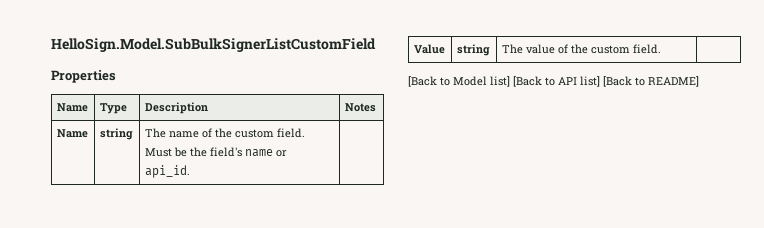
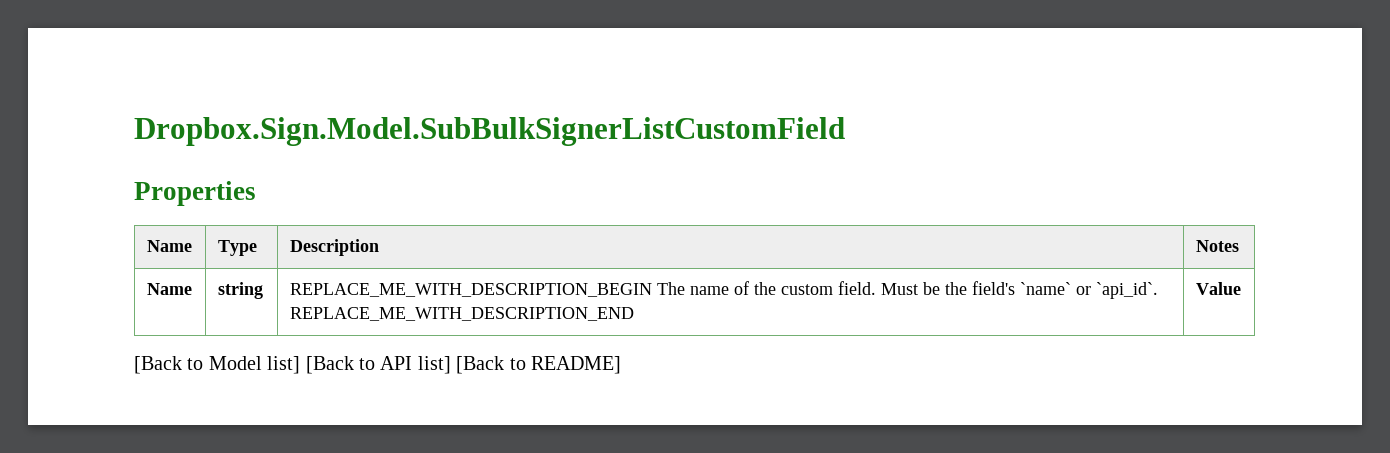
[51,38,376,52] HelloSign.Model.SubBulkSignerListCustomField -> [134,117,845,146] Dropbox.Sign.Model.SubBulkSignerListCustomField
(133, 134) none -> [289,283,652,297] REPLACE_ME_WITH_DESCRIPTION_BEGIN
[244,149,287,157] [144,165,190,178] [413,44,445,54] [456,44,490,56] [501,44,661,54] name or api_id. | // Value | string | The value of the custom field. | -> [1019,282,1158,299] [289,307,634,321] [1195,282,1241,295] `name` or `api_id`. REPLACE_ME_WITH_DESCRIPTION_END | Value

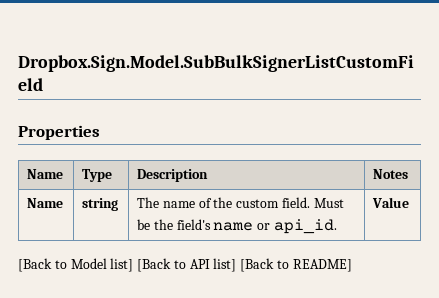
[289,283,652,297] REPLACE_ME_WITH_DESCRIPTION_BEGIN -> (119, 204) none
[1019,282,1158,299] [289,307,634,321] `name` or `api_id`. REPLACE_ME_WITH_DESCRIPTION_END -> [213,219,338,234] name or api_id.

